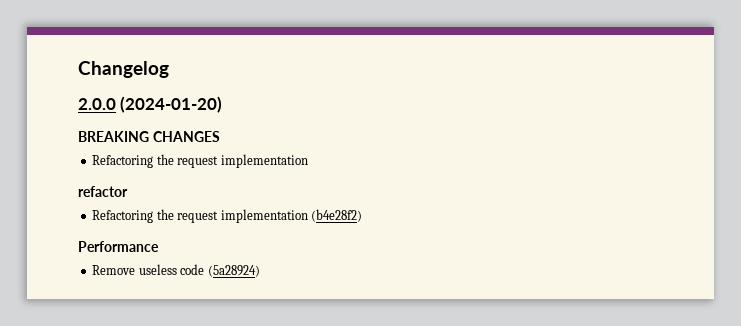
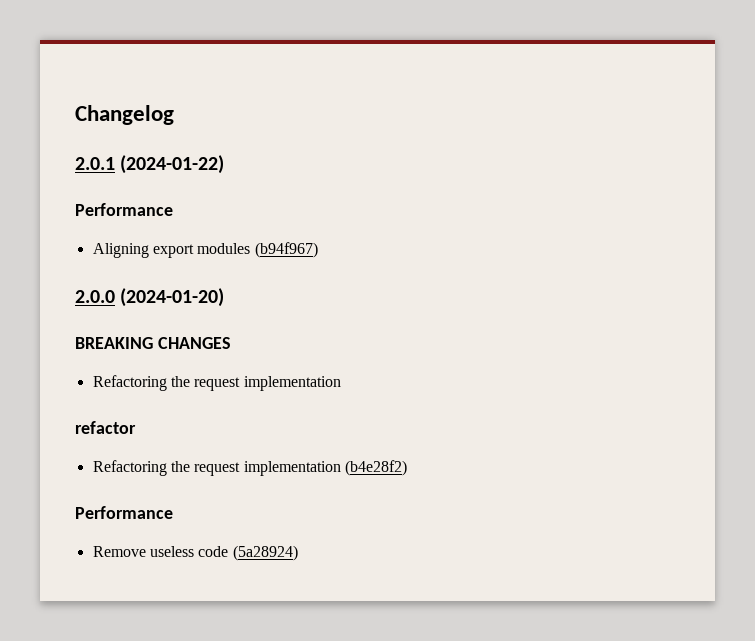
(169, 69) none -> [75,155,225,174] [75,203,173,216] [92,242,318,258] // 2.0.1 (2024-01-22) // Performance // Aligning export modules (b94f967)

